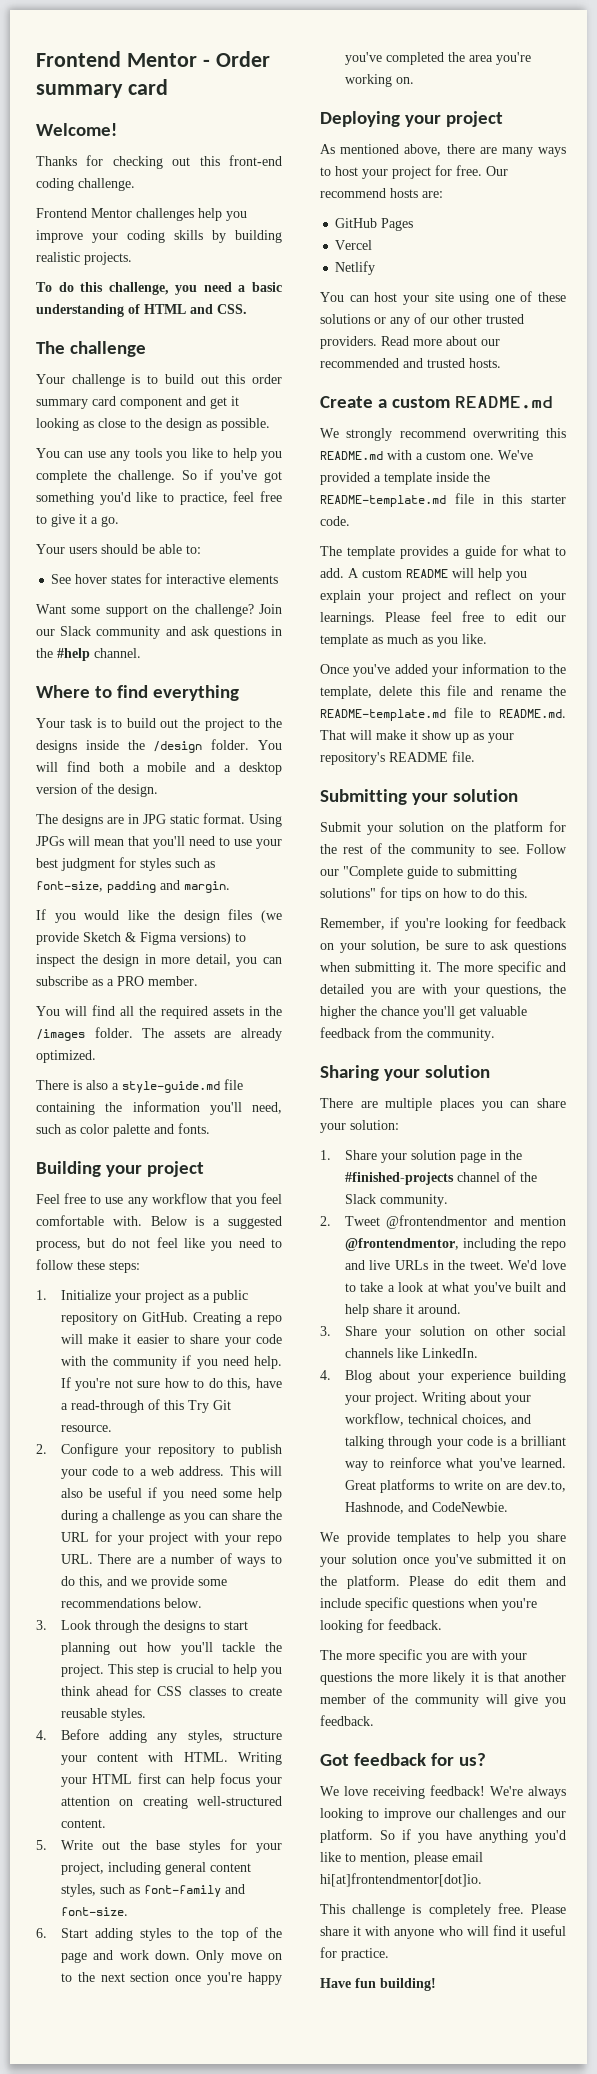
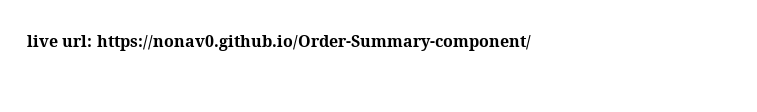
[36,51,270,67] [36,79,168,98] [36,123,117,136] [36,155,282,169] [36,178,135,191] [36,208,247,221] [36,230,282,243] [36,252,132,265] [36,282,283,295] [36,304,247,317] [36,341,147,357] [36,374,282,387] [36,396,239,409] [36,418,270,431] [36,448,283,461] [36,469,282,483] [36,491,282,505] [36,514,119,527] [36,544,201,554] [51,573,279,584] [36,604,282,617] [36,626,282,639] [36,648,141,661] [36,685,240,701] [36,718,282,731] [36,739,282,753] [36,761,282,775] [36,783,158,797] [36,813,282,827] [36,836,282,849] [36,857,215,871] [36,880,230,893] [36,909,282,923] [36,932,246,945] [36,954,282,967] [36,976,198,986] [36,1005,282,1019] [36,1027,282,1041] [36,1050,96,1063] [36,1079,243,1093] [36,1101,282,1115] [36,1123,210,1137] [36,1161,205,1177] [36,1193,282,1207] [36,1215,282,1229] [36,1237,282,1251] [36,1259,140,1273] [36,1290,248,1303] [60,1312,282,1325] [60,1334,282,1347] [60,1355,282,1369] [60,1377,282,1391] [60,1399,231,1413] [60,1425,112,1432] [36,1443,282,1457] [60,1466,282,1479] [60,1487,282,1501] [60,1510,282,1523] [60,1531,282,1545] [60,1553,282,1567] [60,1576,227,1589] [60,1598,202,1608] [36,1620,248,1633] [60,1642,282,1655] [60,1664,282,1677] [60,1685,282,1696] [60,1708,146,1721] [36,1729,282,1743] [60,1752,282,1765] [60,1773,282,1787] [60,1796,282,1809] [60,1819,106,1828] [36,1839,282,1853] [60,1862,251,1875] [60,1884,245,1897] [60,1907,128,1916] [36,1927,282,1941] [60,1950,282,1963] [60,1972,282,1985] [344,52,531,65] [344,74,414,87] [320,111,504,127] [320,144,566,157] [320,165,508,179] [320,188,443,198] [335,218,414,231] [335,240,373,250] [335,261,376,275] [320,291,566,305] [320,313,524,327] [320,336,500,349] [320,358,501,368] [320,396,554,409] [320,428,566,441] [320,450,533,460] [320,472,490,485] [320,493,566,507] [320,516,350,526] [320,545,566,559] [320,568,527,581] [320,589,566,603] [320,611,566,625] [320,634,487,647] [320,663,566,677] [320,685,566,699] [320,707,566,721] [320,730,514,743] [320,751,475,765] [320,789,519,805] [320,821,566,835] [320,843,567,857] [320,866,517,879] [320,887,528,901] [320,917,566,931] [320,940,566,953] [320,961,566,975] [320,984,566,997] [320,1006,527,1019] [320,1027,495,1041] [320,1065,491,1081] [320,1098,566,1111] [320,1120,399,1133] [320,1150,522,1163] [344,1171,537,1185] [344,1194,448,1207] [320,1215,566,1229] [344,1238,566,1251] [344,1260,566,1270] [344,1282,566,1295] [344,1304,461,1317] [320,1326,566,1339] [344,1348,478,1358] [320,1370,566,1383] [344,1392,531,1405] [344,1413,531,1426] [344,1436,566,1449] [344,1457,566,1471] [344,1479,566,1493] [344,1502,508,1514] [320,1532,566,1545] [320,1554,566,1567] [320,1575,566,1589] [320,1597,537,1611] [320,1619,442,1633] [320,1649,527,1663] [320,1672,566,1685] [320,1693,566,1707] [320,1715,374,1726] [320,1753,487,1766] [320,1785,566,1799] [320,1808,566,1821] [320,1829,566,1843] [320,1852,483,1865] [320,1873,482,1887] [320,1903,566,1917] [320,1925,566,1939] [320,1947,389,1961] [320,1978,436,1991] Frontend Mentor - Order summary card // Welcome! // Thanks for checking out this front-end coding challenge. // Frontend Mentor challenges help you improve your coding skills by building realistic projects. // To do this challenge, you need a basic understanding of HTML and CSS. // The challenge // Your challenge is to build out this order summary card component and get it looking as close to the design as possible. // You can use any tools you like to help you complete the challenge. So if you've got something you'd like to practice, feel free to give it a go. // Your users should be able to: // See hover states for interactive elements // Want some support on the challenge? Join our Slack community and ask questions in the #help channel. // Where to find everything // Your task is to build out the project to the designs inside the /design folder. You will find both a mobile and a desktop version of the design. // The designs are in JPG static format. Using JPGs will mean that you'll need to use your best judgment for styles such as font-size, padding and margin. // If you would like the design files (we provide Sketch & Figma versions) to inspect the design in more detail, you can subscribe as a PRO member. // You will find all the required assets in the /images folder. The assets are already optimized. // There is also a style-guide.md file containing the information you'll need, such as color palette and fonts. // Building your project // Feel free to use any workflow that you feel comfortable with. Below is a suggested process, but do not feel like you need to follow these steps: // 1. Initialize your project as a public repository on GitHub. Creating a repo will make it easier to share your code with the community if you need help. If you're not sure how to do this, have a read-through of this Try Git resource. // 2. Configure your repository to publish your code to a web address. This will also be useful if you need some help during a challenge as you can share the URL for your project with your repo URL. There are a number of ways to do this, and we provide some recommendations below. // 3. Look through the designs to start planning out how you'll tackle the project. This step is crucial to help you think ahead for CSS classes to create reusable styles. // 4. Before adding any styles, structure your content with HTML. Writing your HTML first can help focus your attention on creating well-structured content. // 5. Write out the base styles for your project, including general content styles, such as font-family and font-size. // 6. Start adding styles to the top of the page and work down. Only move on to the next section once you're happy you've completed the area you're working on. // Deploying your project // As mentioned above, there are many ways to host your project for free. Our recommend hosts are: // GitHub Pages // Vercel // Netlify // You can host your site using one of these solutions or any of our other trusted providers. Read more about our recommended and trusted hosts. // Create a custom README.md // We strongly recommend overwriting this README.md with a custom one. We've provided a template inside the README-template.md file in this starter code. // The template provides a guide for what to add. A custom README will help you explain your project and reflect on your learnings. Please feel free to edit our template as much as you like. // Once you've added your information to the template, delete this file and rename the README-template.md file to README.md. That will make it show up as your repository's README file. // Submitting your solution // Submit your solution on the platform for the rest of the community to see. Follow our "Complete guide to submitting solutions" for tips on how to do this. // Remember, if you're looking for feedback on your solution, be sure to ask questions when submitting it. The more specific and detailed you are with your questions, the higher the chance you'll get valuable feedback from the community. // Sharing your solution // There are multiple places you can share your solution: // 1. Share your solution page in the #finished-projects channel of the Slack community. // 2. Tweet @frontendmentor and mention @frontendmentor, including the repo and live URLs in the tweet. We'd love to take a look at what you've built and help share it around. // 3. Share your solution on other social channels like LinkedIn. // 4. Blog about your experience building your project. Writing about your workflow, technical choices, and talking through your code is a brilliant way to reinforce what you've learned. Great platforms to write on are dev.to, Hashnode, and CodeNewbie. // We provide templates to help you share your solution once you've submitted it on the platform. Please do edit them and include specific questions when you're looking for feedback. // The more specific you are with your questions the more likely it is that another member of the community will give you feedback. // Got feedback for us? // We love receiving feedback! We're always looking to improve our challenges and our platform. So if you have anything you'd like to mention, please email hi[at]frontendmentor[dot]io. // This challenge is completely free. Please share it with anyone who will find it useful for practice. // Have fun building! -> [27,35,531,51] live url: https://nonav0.github.io/Order-Summary-component/

